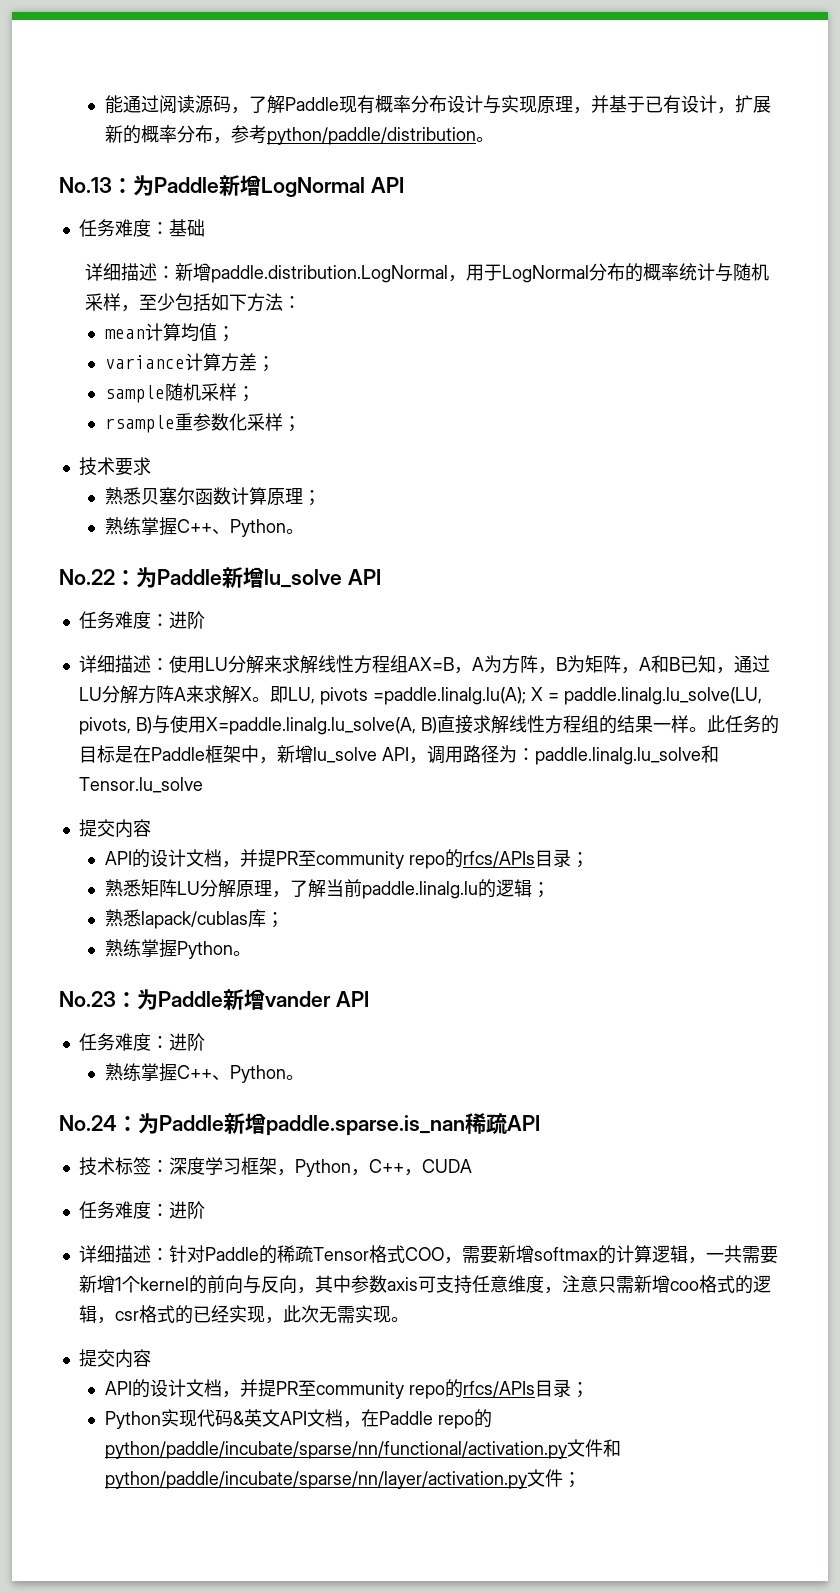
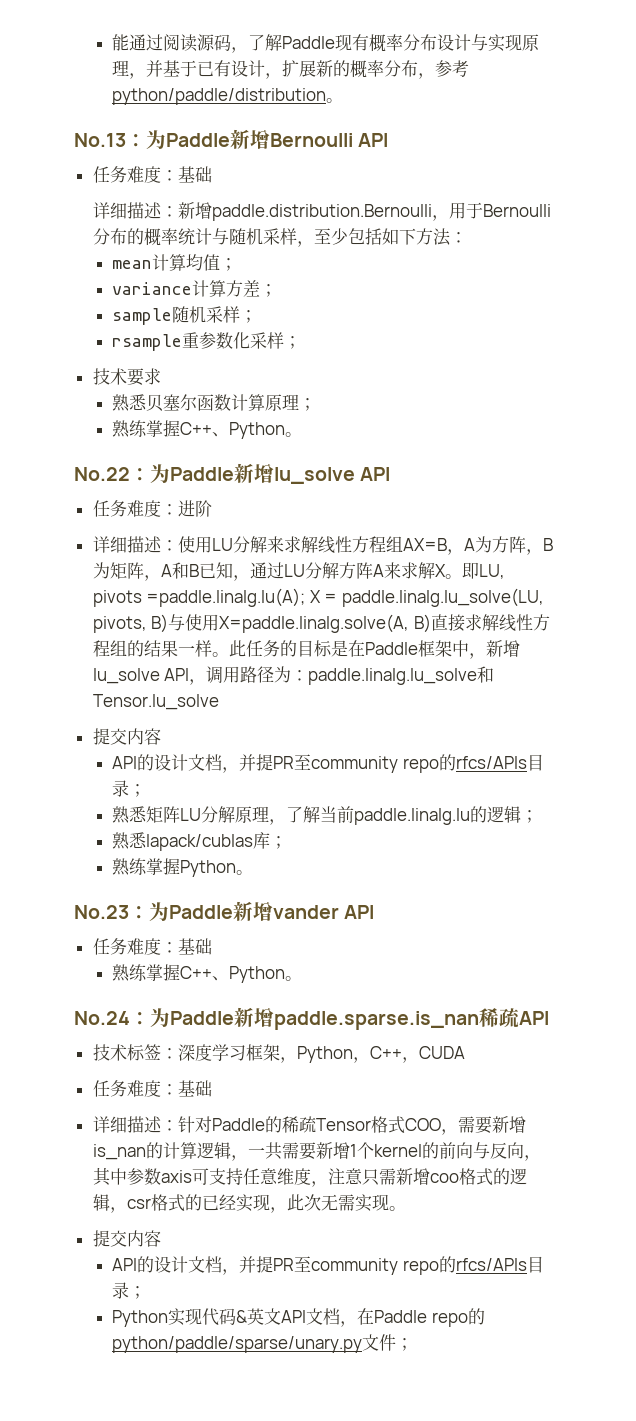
[261,177,365,197] LogNormal -> [270,133,353,147] Bernoulli
[210,264,589,283] paddle.distribution.LogNormal，用于LogNormal -> [212,202,552,221] paddle.distribution.Bernoulli，用于Bernoulli
[205,717,416,735] X=paddle.linalg.lu_solve(A, -> [219,614,410,633] X=paddle.linalg.solve(A,
[168,1033,205,1051] 进阶 -> [177,938,212,955] 基础
[168,1201,205,1219] 进阶 -> [177,1080,212,1097] 基础
[533,1247,598,1261] softmax -> [92,1144,146,1160] is_nan
[104,1439,621,1459] [104,1471,527,1489] python/paddle/incubate/sparse/nn/functional/activation.py文件和python/paddle/incubate/sparse/nn/layer/activation.py -> [111,1336,362,1353] python/paddle/sparse/unary.py

